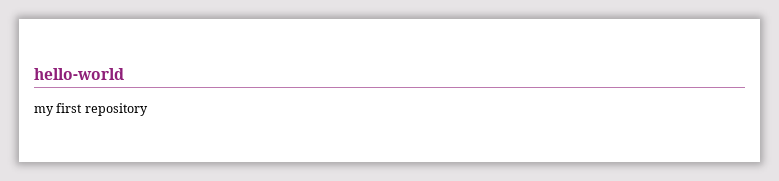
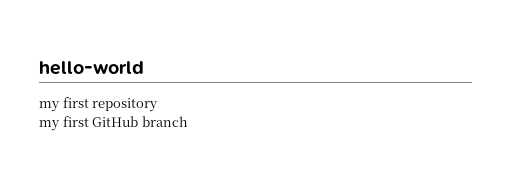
(148, 109) none -> [39,116,188,131] // my first GitHub branch

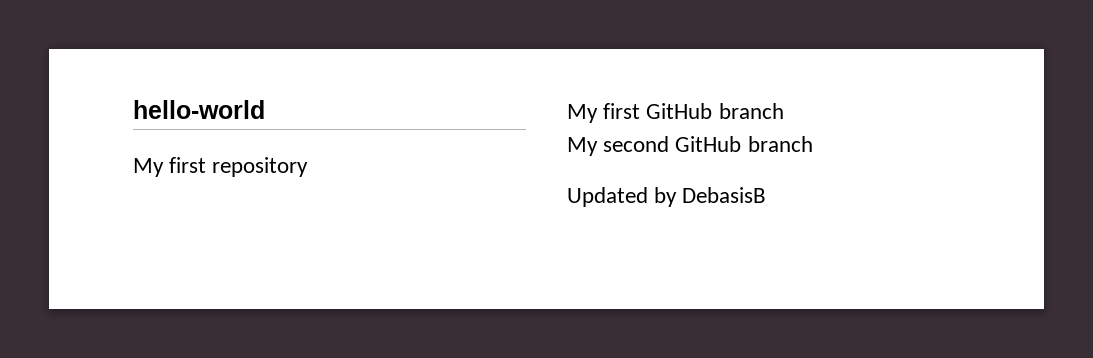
[39,101,60,112] my -> [133,158,164,177] My
[39,120,60,131] my -> [567,104,598,123] My
(188, 121) none -> [567,136,813,156] [567,187,767,207] // My second GitHub branch // Updated by DebasisB

